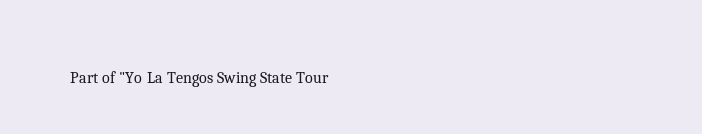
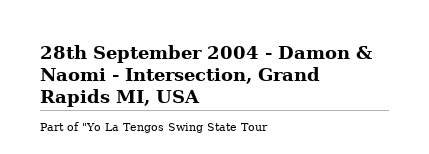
(70, 77) none -> [40,45,372,63] [40,67,320,84] [40,89,200,107] 28th September 2004 - Damon & Naomi - Intersection, Grand Rapids MI, USA //

